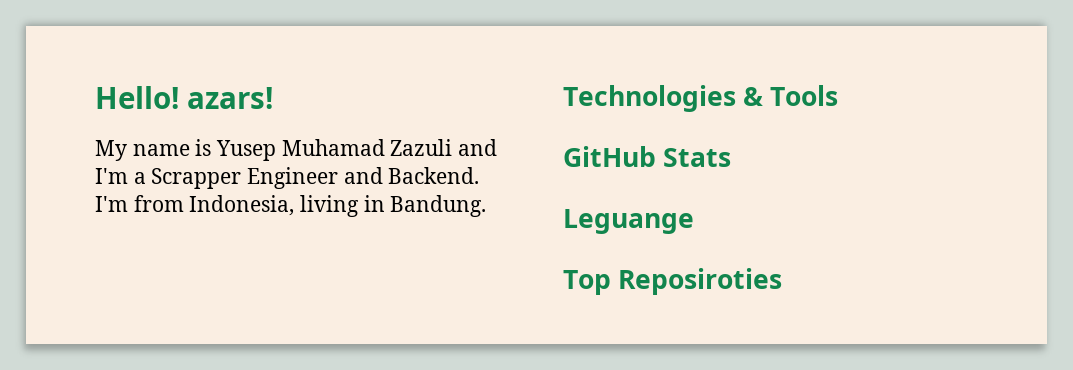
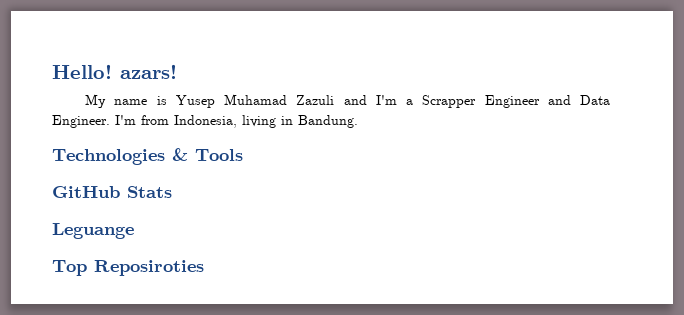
[388,167,480,184] Backend. -> [580,95,611,105] [52,115,110,128] Data Engineer.

